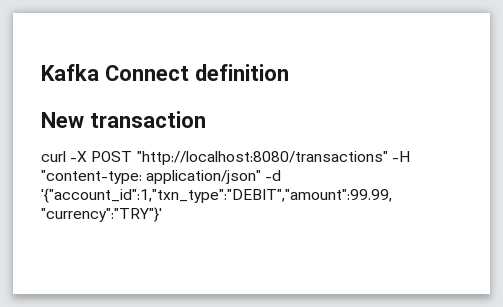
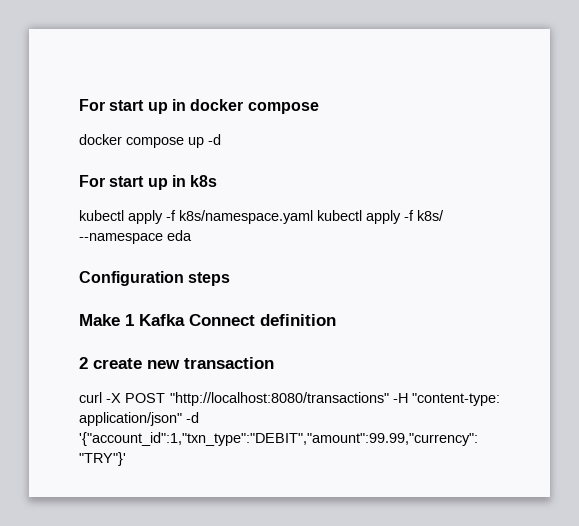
(41, 72) none -> [79,99,319,114] [79,134,221,148] [79,175,218,190] [79,210,444,224] [79,230,192,244] [79,271,231,286] [79,314,134,326] For start up in docker compose // docker compose up -d // For start up in k8s // kubectl apply -f k8s/namespace.yaml kubectl apply -f k8s/ --namespace eda // Configuration steps // Make 1
[41,112,84,128] New -> [79,357,180,369] 2 create new

